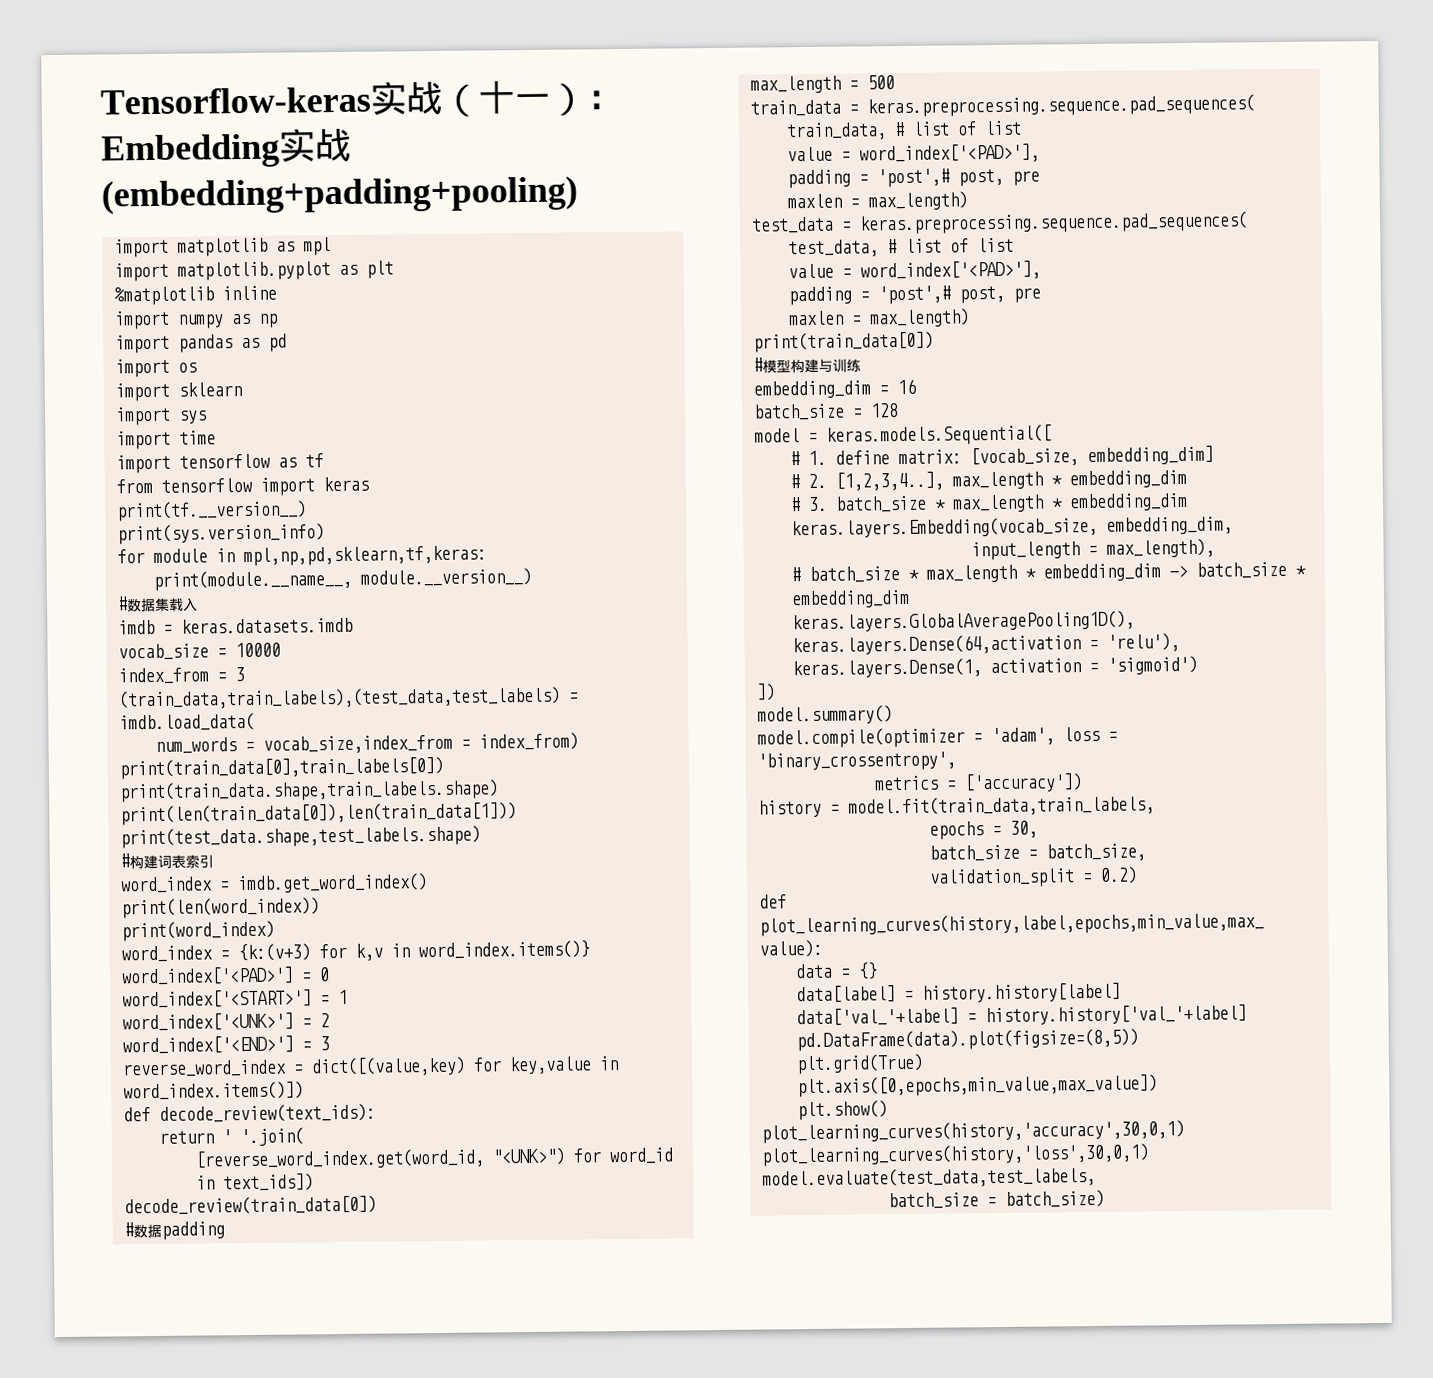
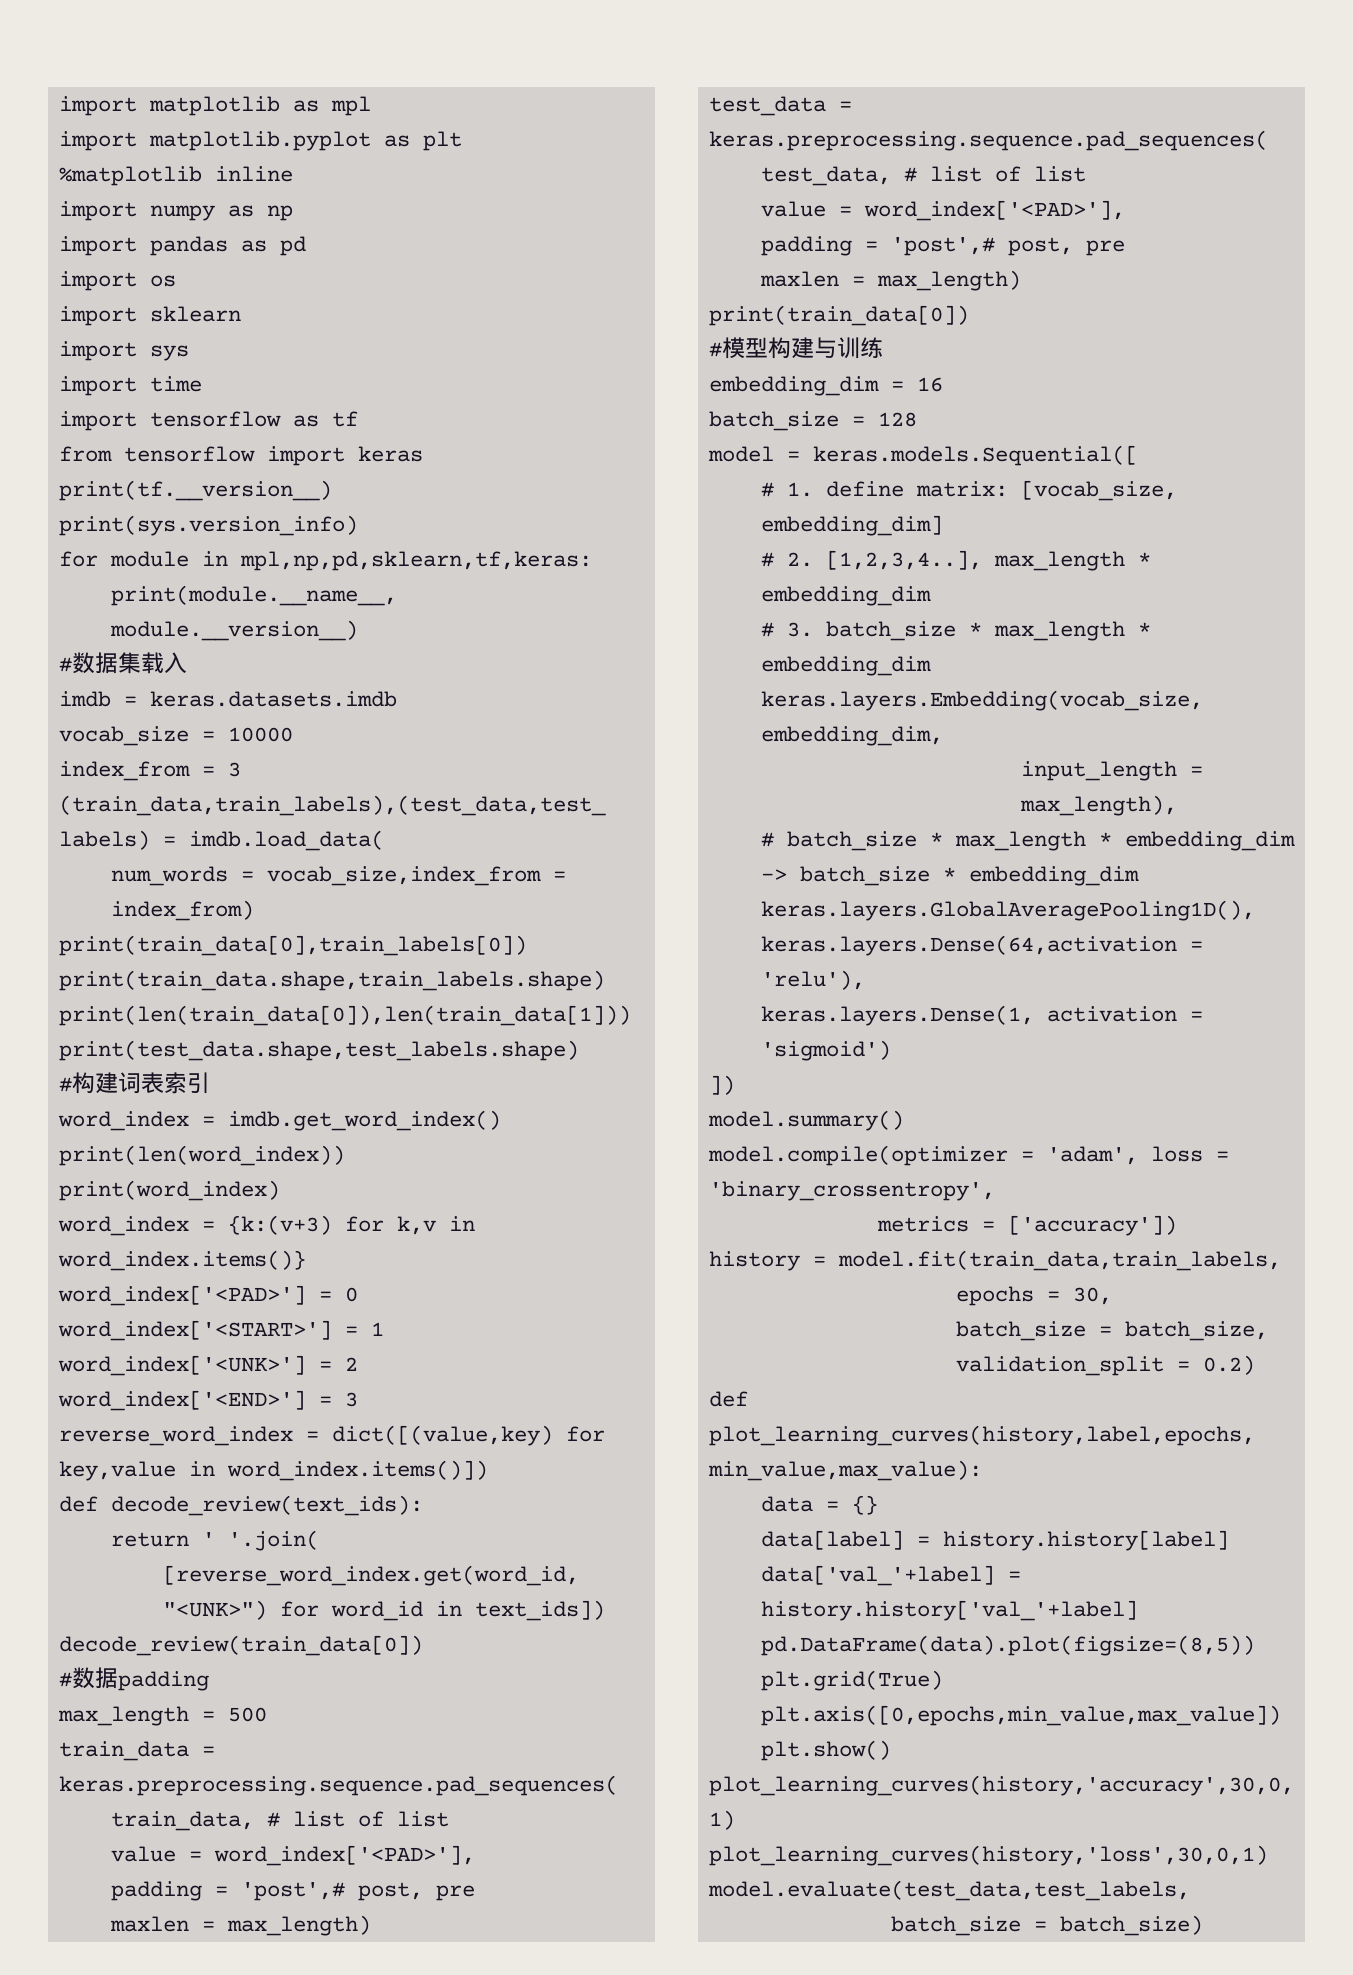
[100,80,623,117] [101,127,352,169] [101,176,578,215] Tensorflow-keras实战（十一）：Embedding实战(embedding+padding+pooling) // -> (58, 106) none

